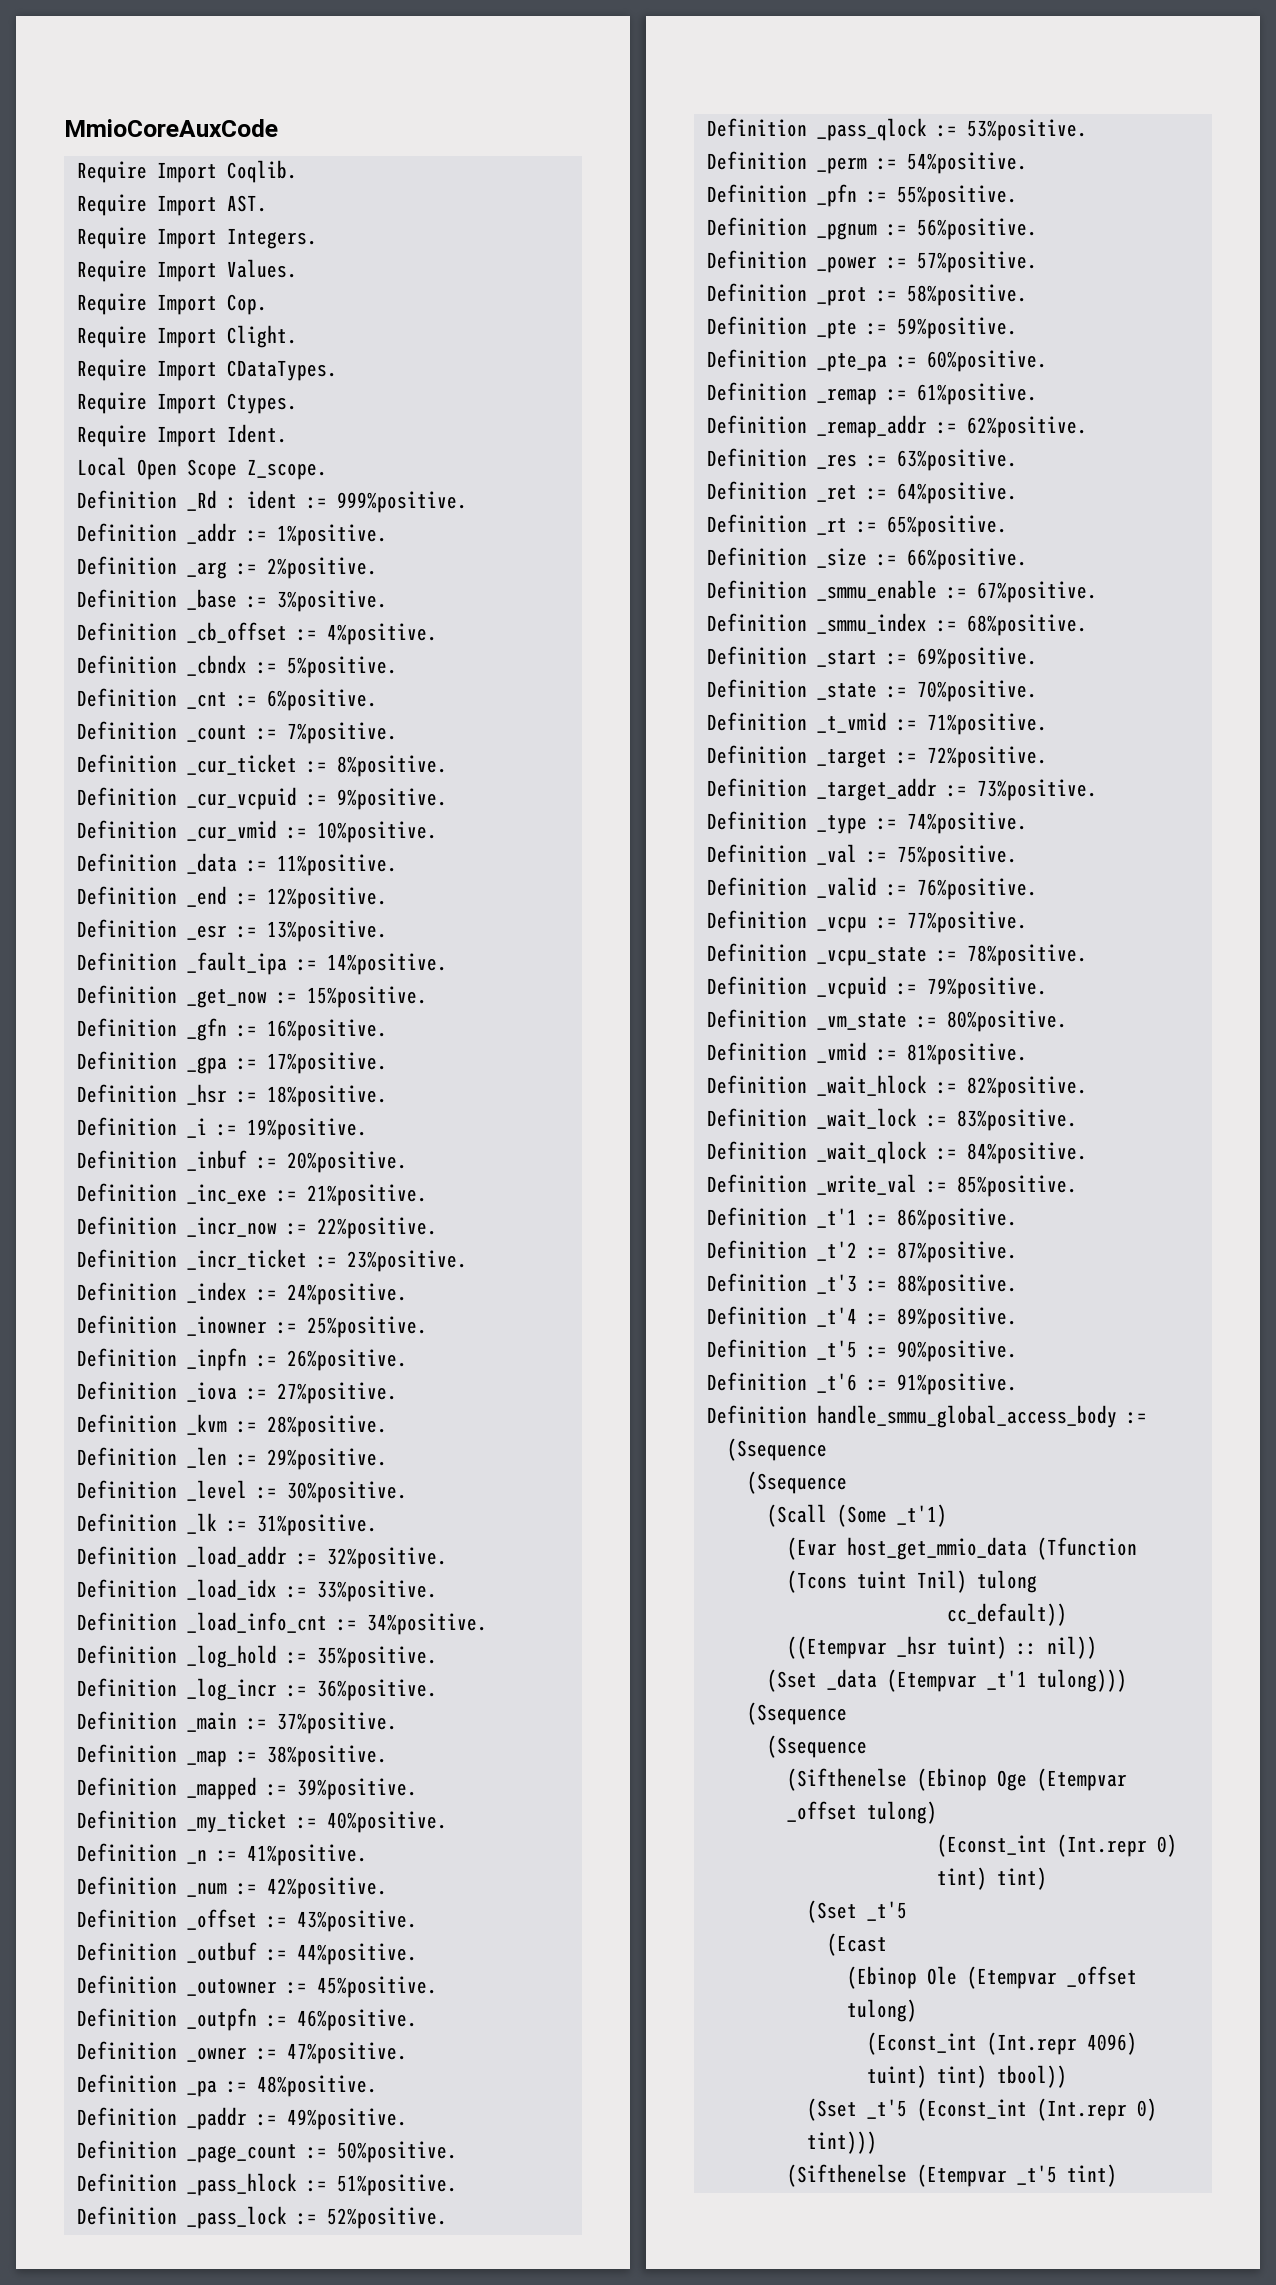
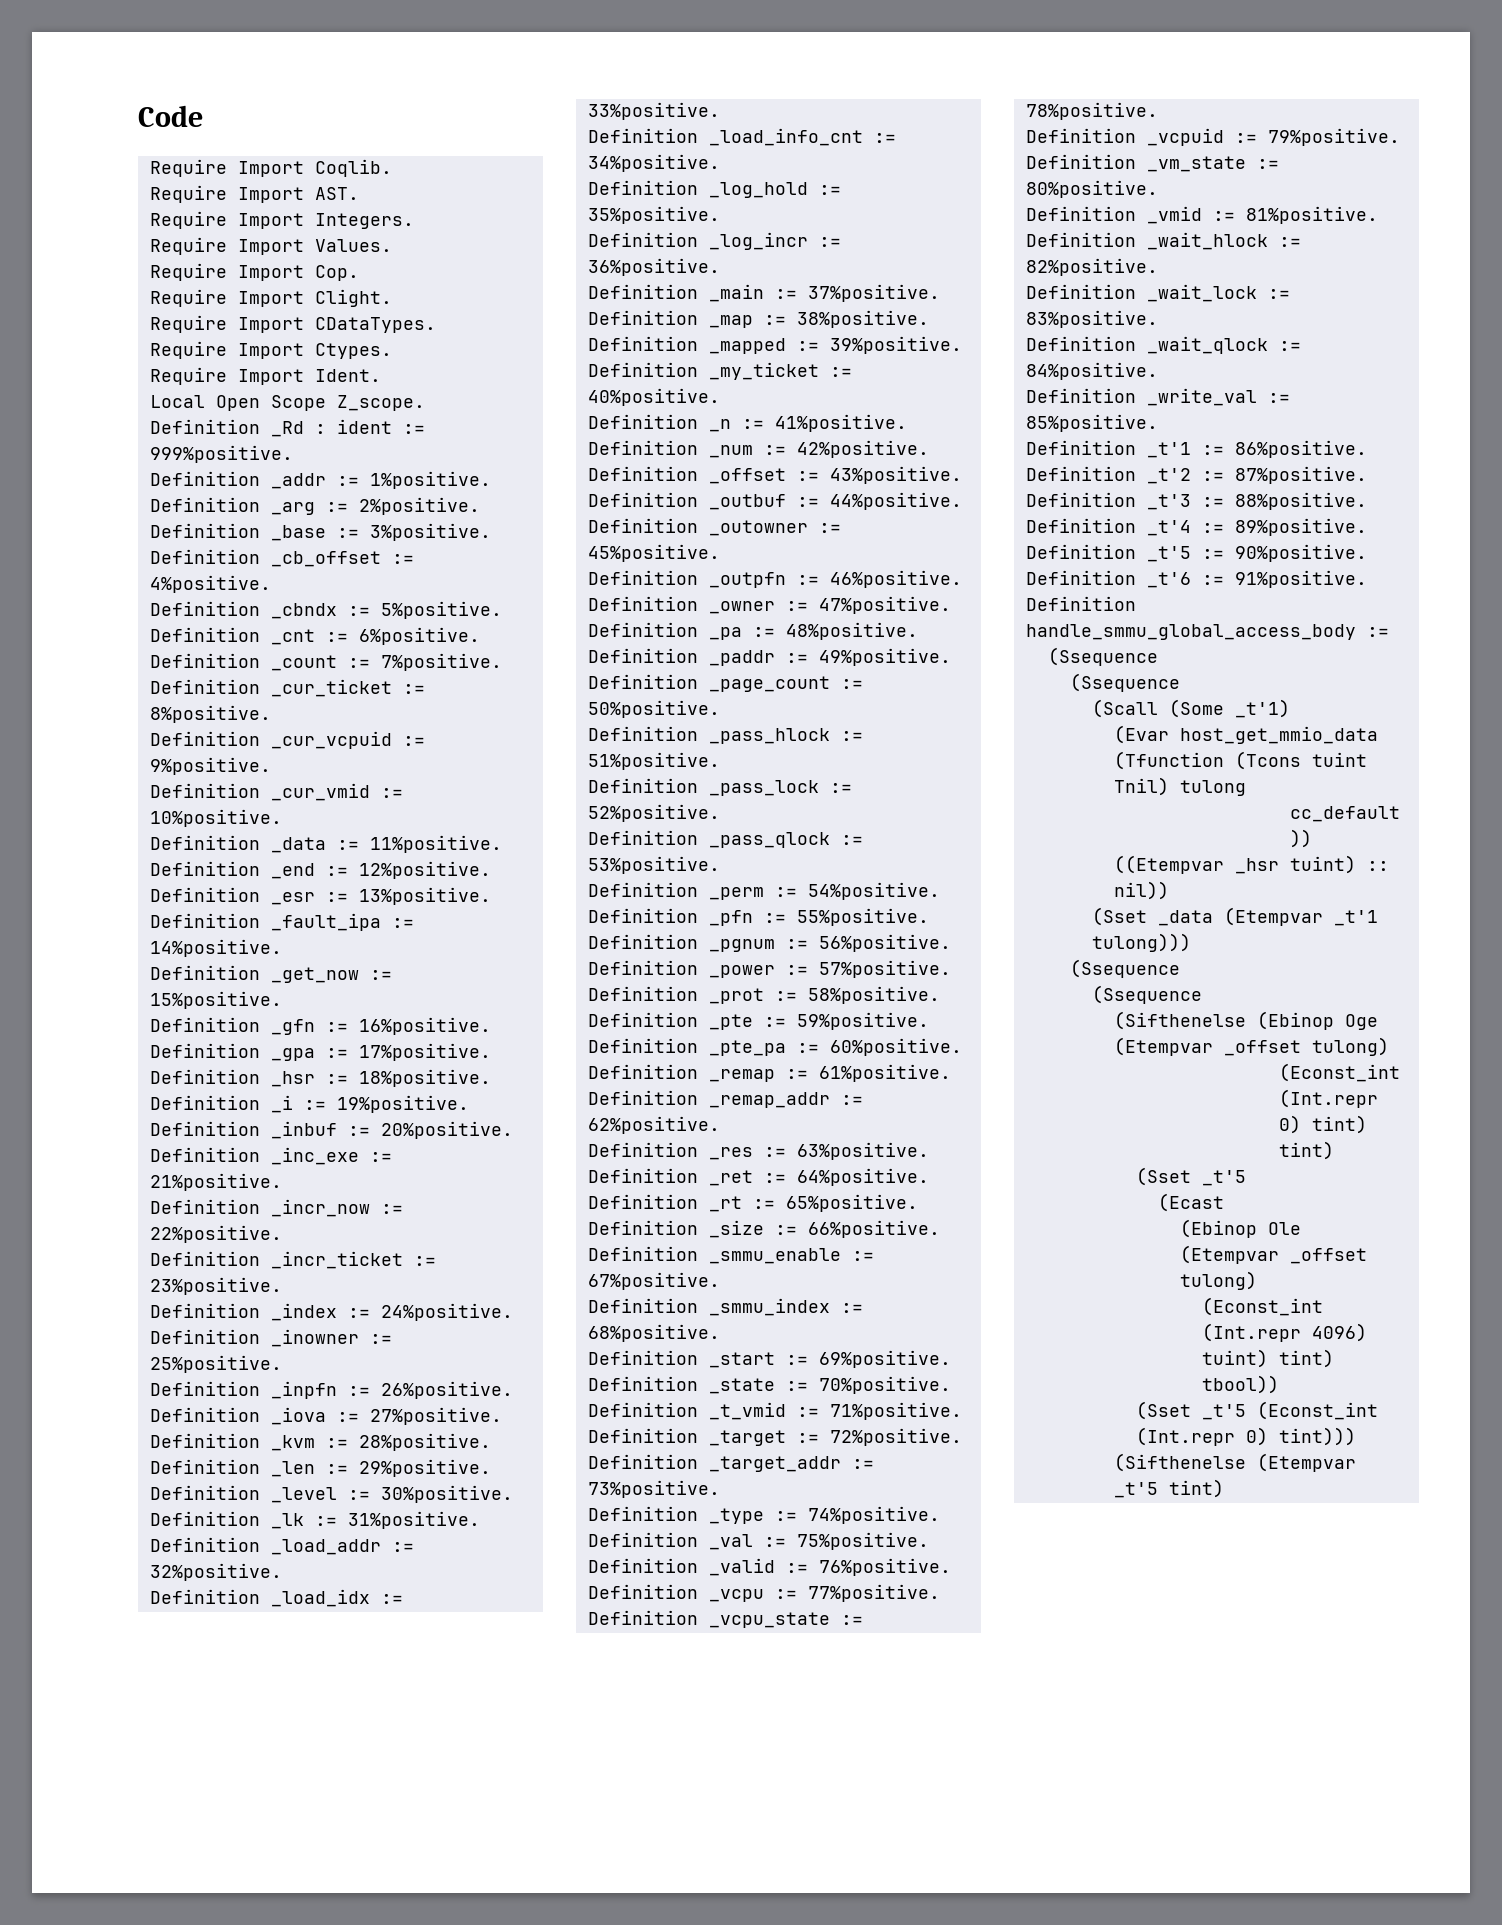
[64,119,278,137] MmioCoreAuxCode -> [138,105,203,127] Code

